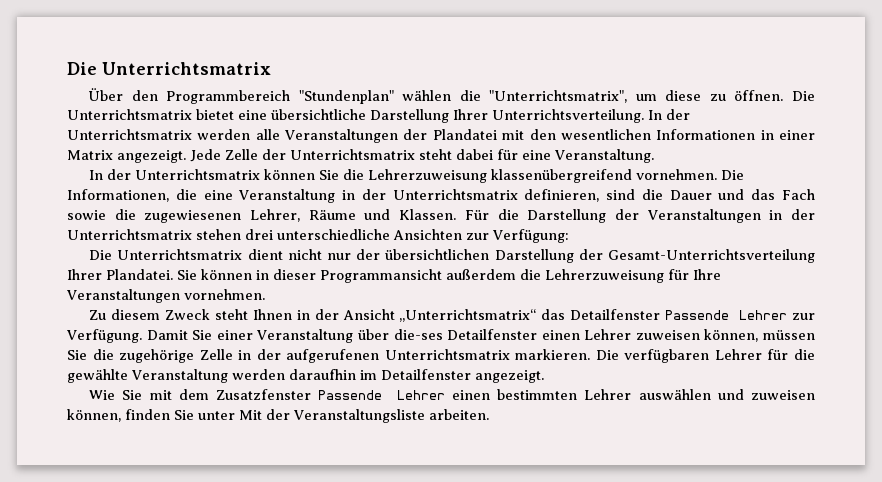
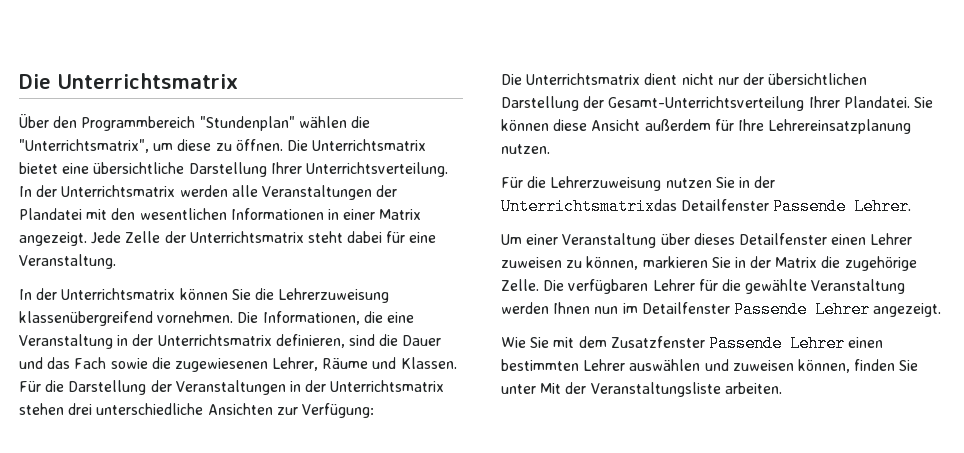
[256,269,721,283] [66,289,265,303] [89,309,815,322] [66,329,213,343] in dieser Programmansicht außerdem die Lehrerzuweisung für Ihre Veranstaltungen vornehmen. // Zu diesem Zweck steht Ihnen in der Ansicht „Unterrichtsmatrix“ das Detailfenster Passende Lehrer zur Verfügung. Damit Sie -> [553,119,912,134] [501,144,550,154] [501,176,776,191] [501,198,912,215] [501,234,522,245] diese Ansicht außerdem für Ihre Lehrereinsatzplanung nutzen. // Für die Lehrerzuweisung nutzen Sie in der Unterrichtsmatrixdas Detailfenster Passende Lehrer. // Um
[393,329,443,340] die-ses -> [693,233,735,245] dieses
[704,329,816,342] [67,349,591,363] können, müssen Sie die zugehörige Zelle in der aufgerufenen Unterrichtsmatrix markieren. -> [566,256,917,271] [501,279,539,291] zu können, markieren Sie in der Matrix die zugehörige Zelle.
[289,369,471,380] daraufhin im Detailfenster -> [553,301,870,318] Ihnen nun im Detailfenster Passende Lehrer

